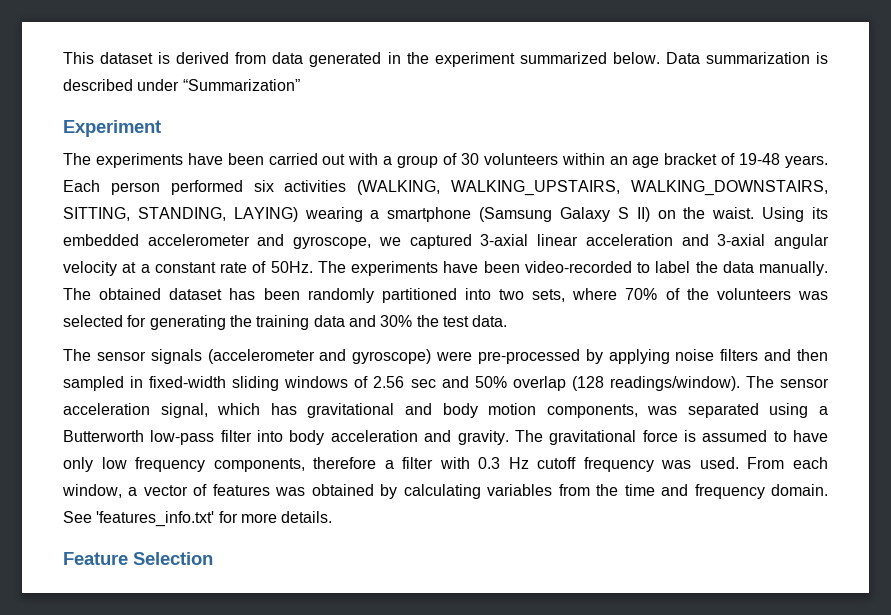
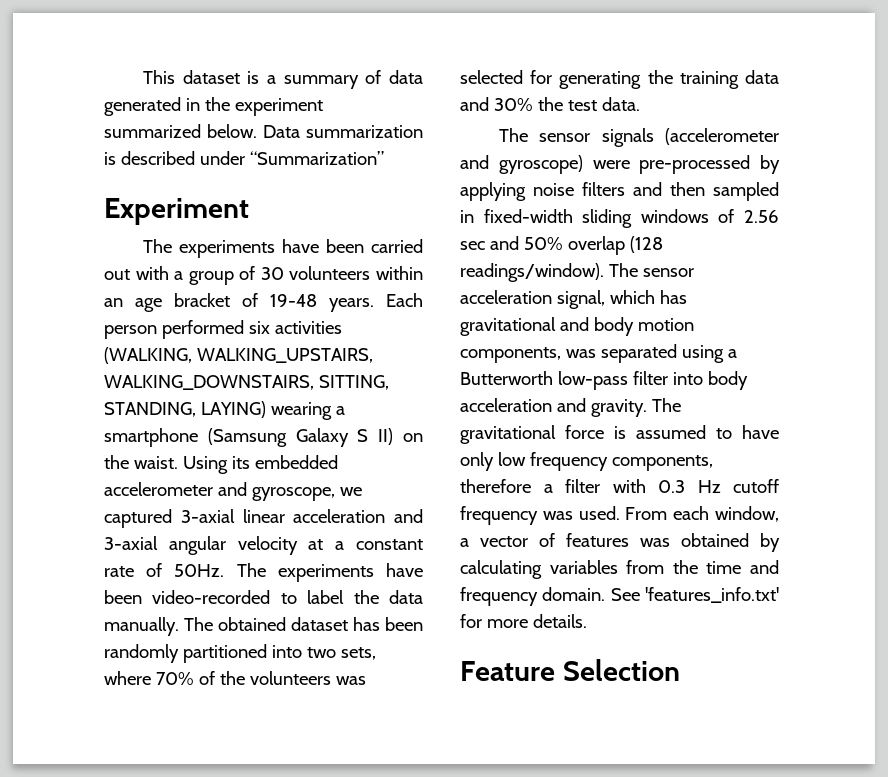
[176,52,267,64] derived from -> [267,70,382,89] a summary of

